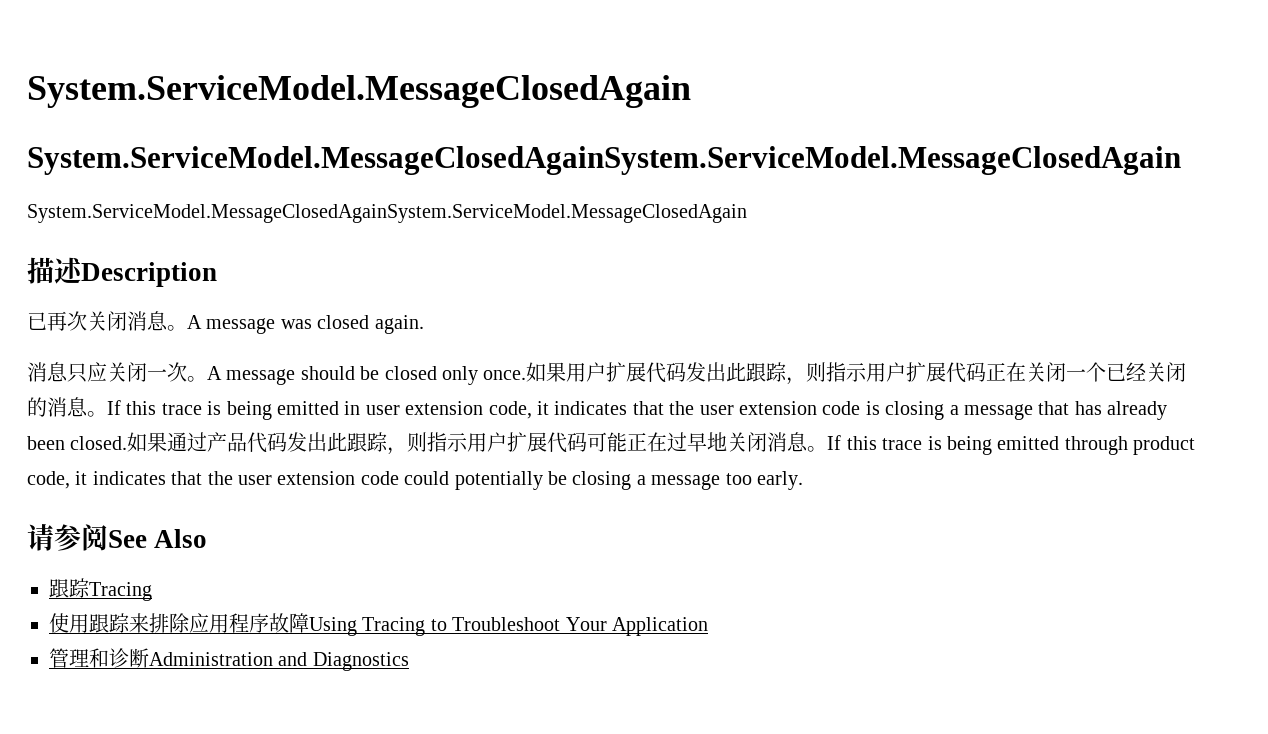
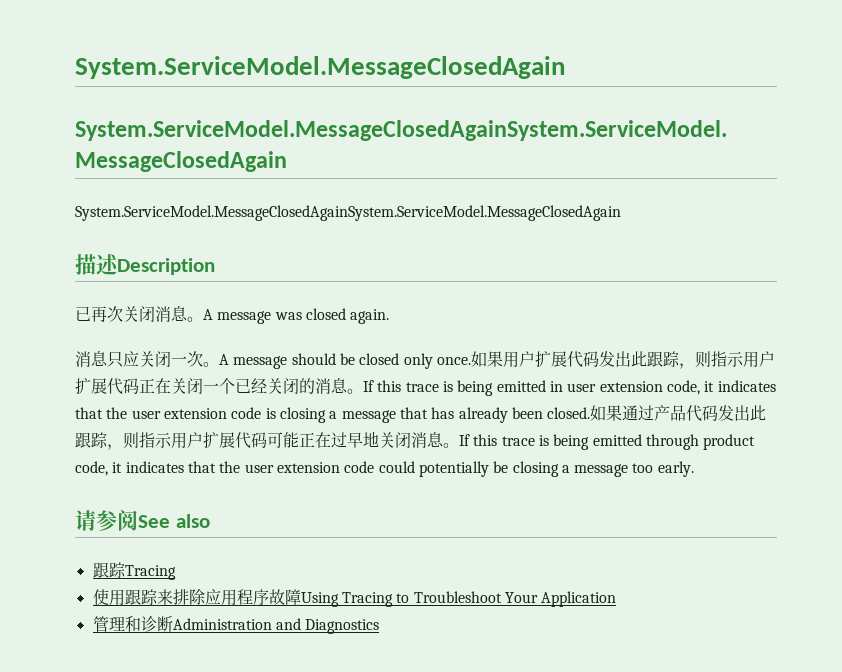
[154,529,208,548] Also -> [175,514,210,528] also

